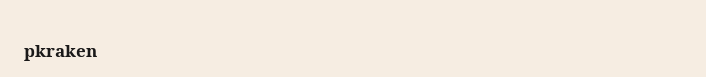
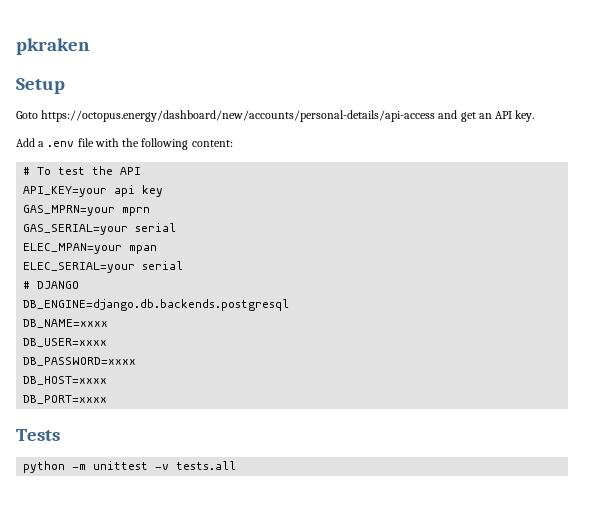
(97, 53) none -> [16,78,65,94] [16,110,535,122] [16,138,233,150] [23,166,142,175] [23,185,164,197] [23,205,151,216] [23,223,177,235] [23,243,158,254] [23,261,184,273] [23,281,80,289] [23,299,290,311] [23,319,109,328] [23,338,108,347] [23,357,137,366] [23,376,108,385] [23,395,108,404] [16,429,60,441] [23,461,237,473] // Setup // Goto https://octopus.energy/dashboard/new/accounts/personal-details/api-access and get an API key. // Add a .env file with the following content: // # To test the API // API_KEY=your api key // GAS_MPRN=your mprn // GAS_SERIAL=your serial // ELEC_MPAN=your mpan // ELEC_SERIAL=your serial // # DJANGO // DB_ENGINE=django.db.backends.postgresql // DB_NAME=xxxx // DB_USER=xxxx // DB_PASSWORD=xxxx // DB_HOST=xxxx // DB_PORT=xxxx // Tests // python -m unittest -v tests.all

